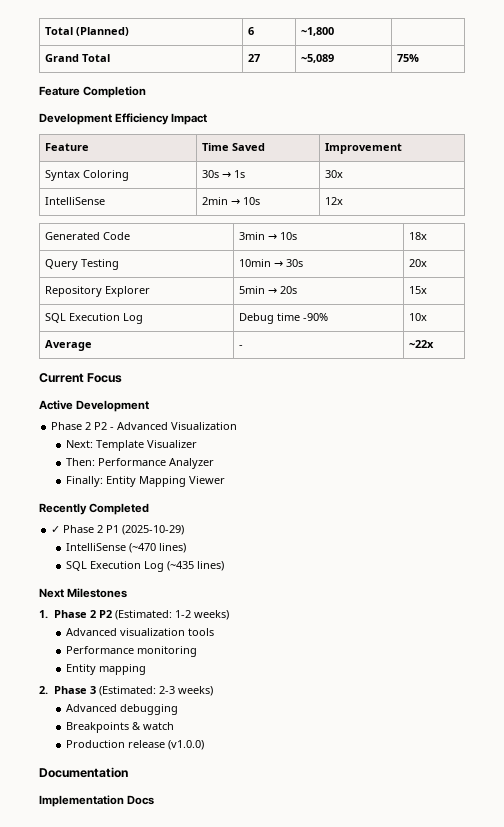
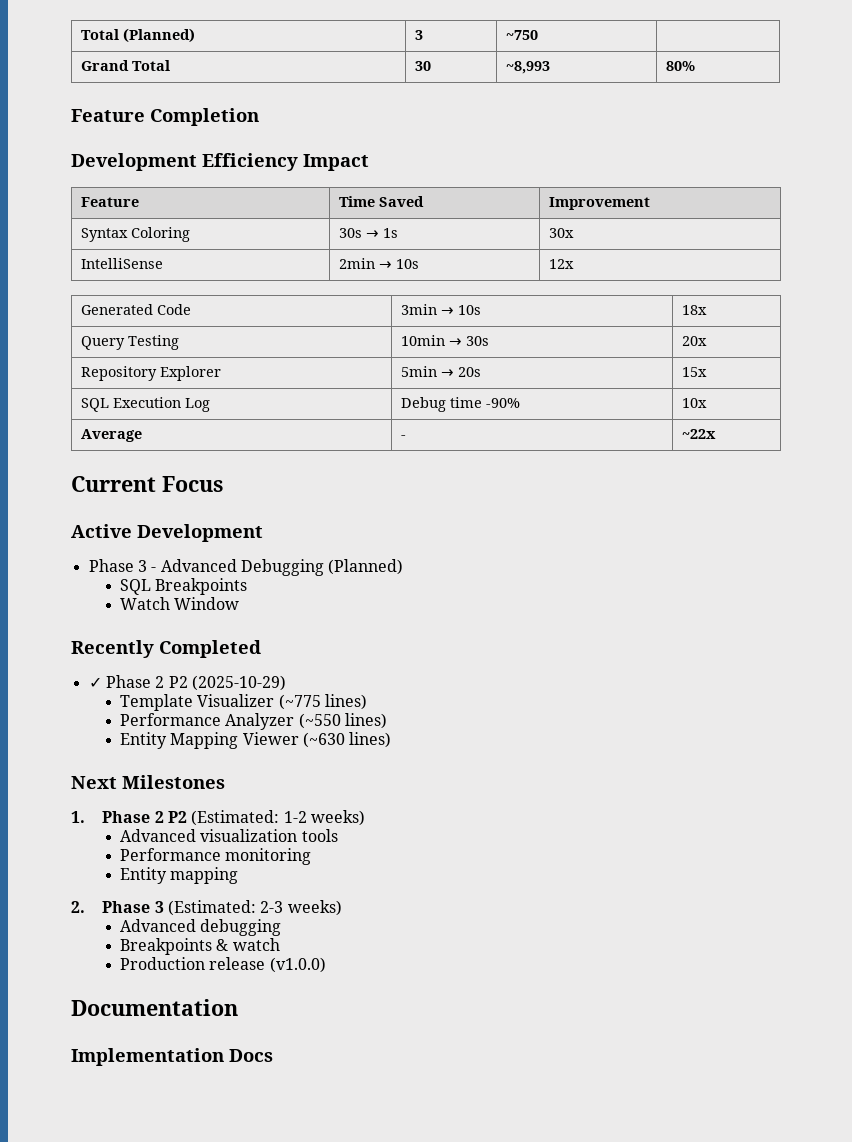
[248,27,255,35] [301,27,335,36] 6 | ~1,800 -> [415,30,424,40] [506,30,539,40] 3 | ~750
[248,54,261,62] [301,54,335,63] [397,54,420,62] 27 | ~5,089 | 75% -> [415,61,432,71] [506,61,551,74] [666,61,696,71] 30 | ~8,993 | 80%
[85,422,238,430] [65,440,197,451] [65,458,214,469] [65,476,225,487] 2 P2 - Advanced Visualization // Next: Template Visualizer // Then: Performance Analyzer // Finally: Entity Mapping Viewer -> [137,559,404,576] [119,578,248,595] [119,597,240,610] 3 - Advanced Debugging (Planned) // SQL Breakpoints // Watch Window
[106,525,120,533] P1 -> [168,676,188,688] P2
[65,543,186,553] [65,561,194,572] IntelliSense (~470 lines) // SQL Execution Log (~435 -> [119,694,367,711] [119,713,387,730] [119,732,345,749] Template Visualizer (~775 lines) // Performance Analyzer (~550 lines) // Entity Mapping Viewer (~630

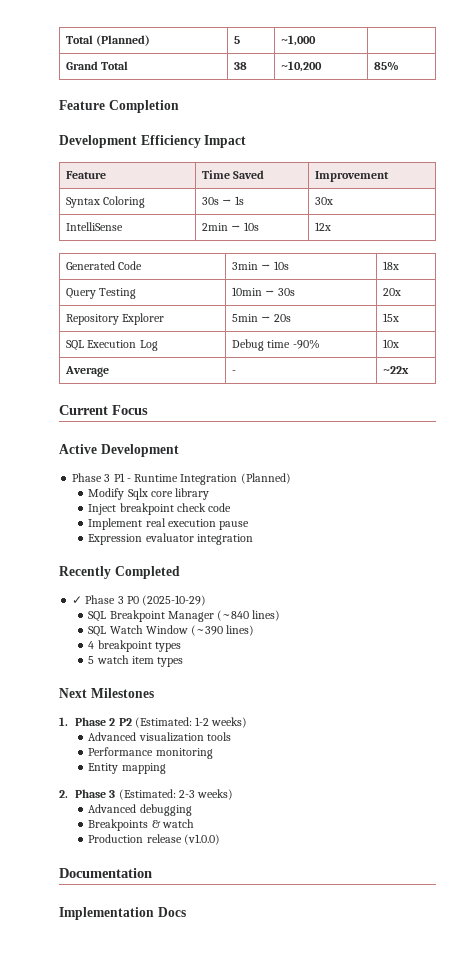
[415,30,424,40] [506,30,539,40] 3 | ~750 -> [234,36,241,44] [281,35,317,46] 5 | ~1,000
[415,61,432,71] [506,61,551,74] [666,61,696,71] 30 | ~8,993 | 80% -> [234,62,248,70] [281,61,323,72] [374,61,400,71] 38 | ~10,200 | 85%
[151,559,404,576] [119,578,248,595] [119,597,240,610] - Advanced Debugging (Planned) // SQL Breakpoints // Watch Window -> [113,473,291,485] [88,488,210,500] [88,503,232,515] [88,518,250,530] [88,533,253,545] P1 - Runtime Integration (Planned) // Modify Sqlx core library // Inject breakpoint check code // Implement real execution pause // Expression evaluator integration
[155,676,188,688] 2 P2 -> [117,596,139,604] 3 P0
[119,694,367,711] [119,713,387,730] [119,732,392,749] Template Visualizer (~775 lines) // Performance Analyzer (~550 lines) // Entity Mapping Viewer (~630 lines) -> [88,610,281,622] [88,625,255,637] [88,640,181,652] [88,655,184,667] SQL Breakpoint Manager (~840 lines) // SQL Watch Window (~390 lines) // 4 breakpoint types // 5 watch item types

